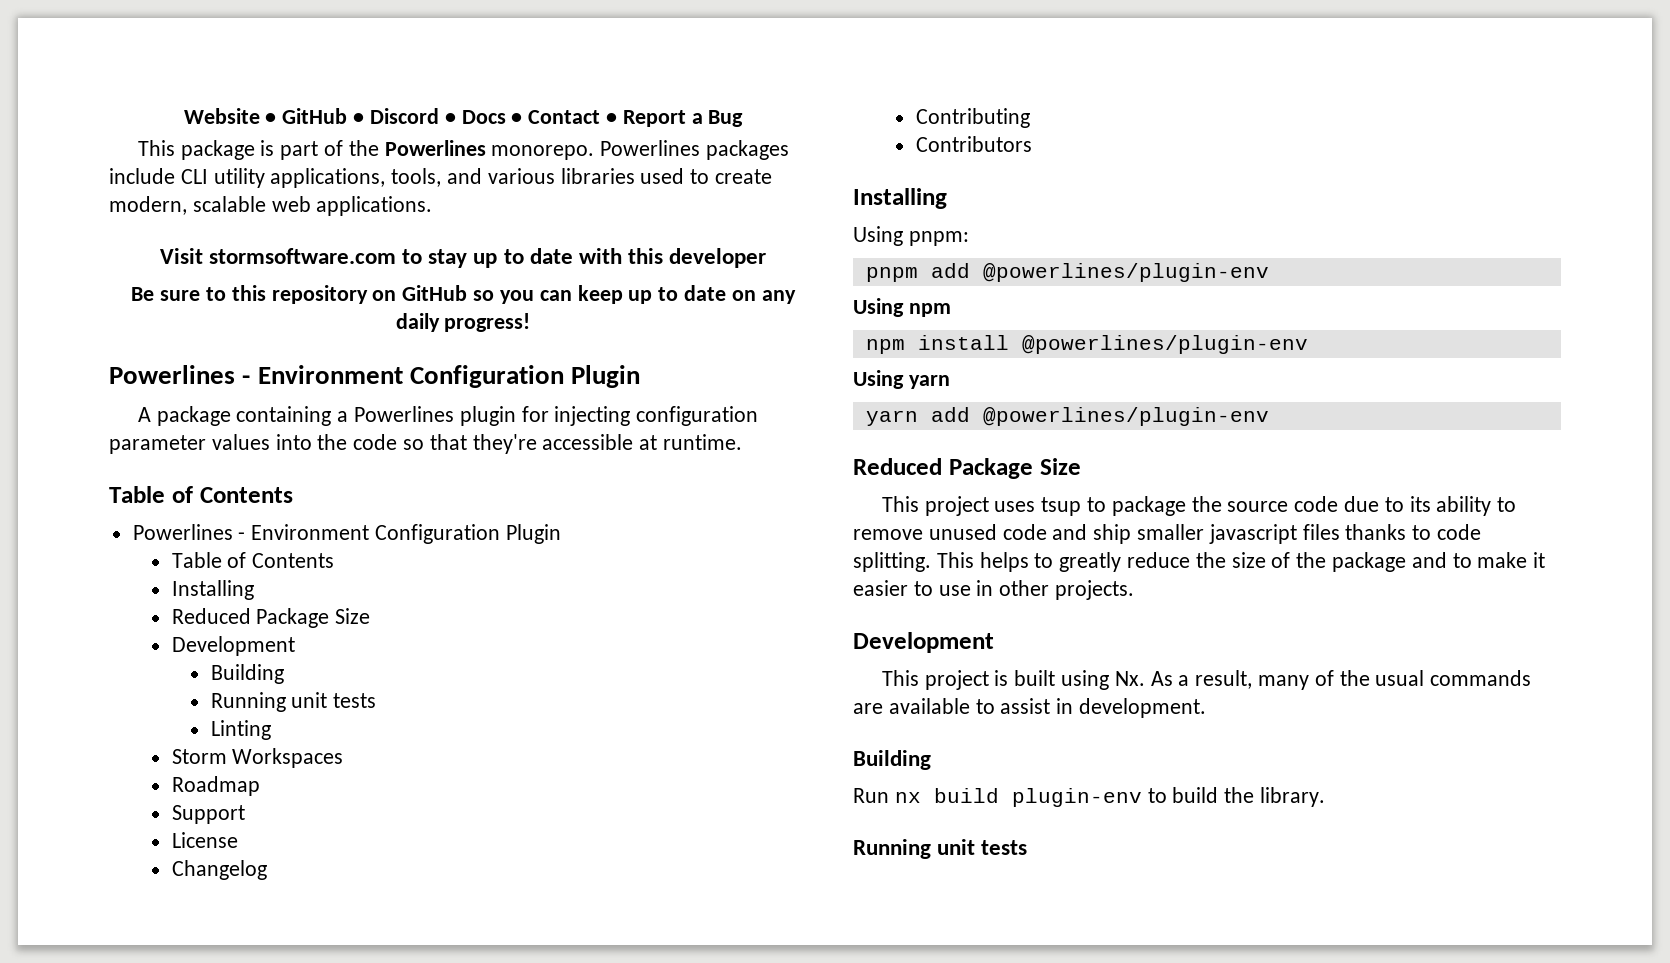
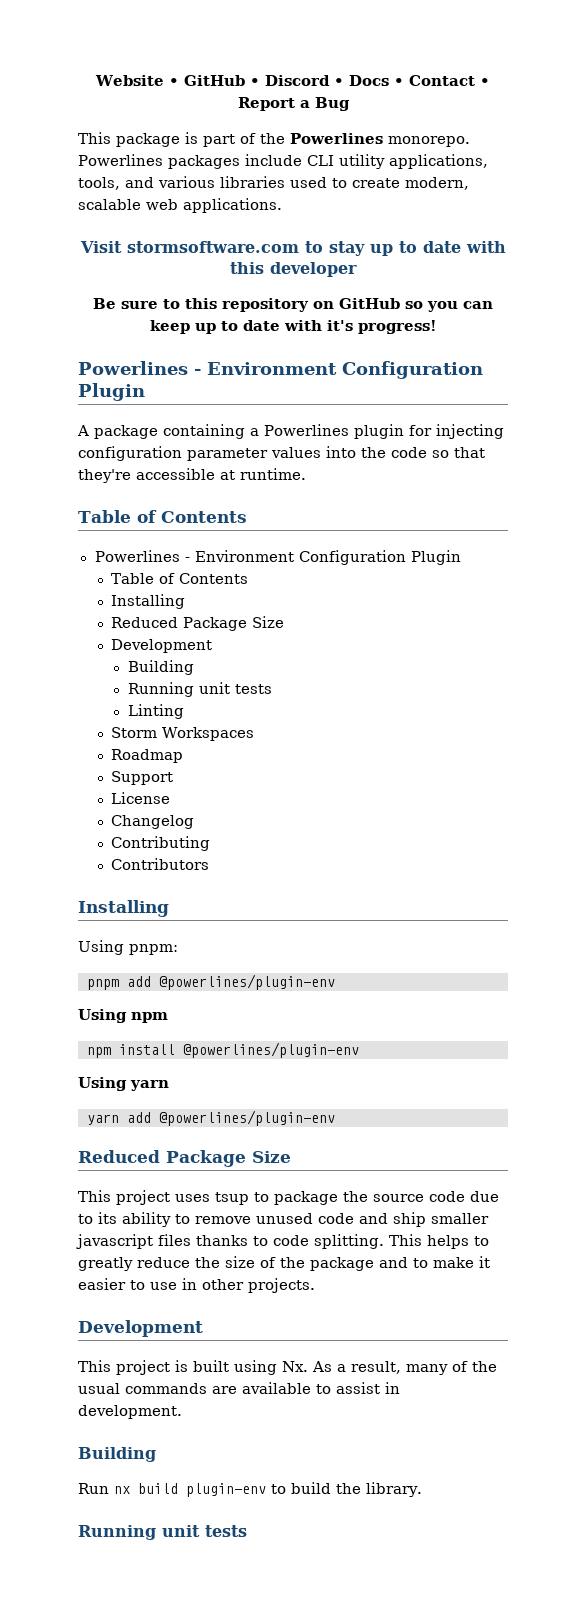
[731,290,796,304] [395,313,440,332] on any daily -> [283,320,353,331] with it's

